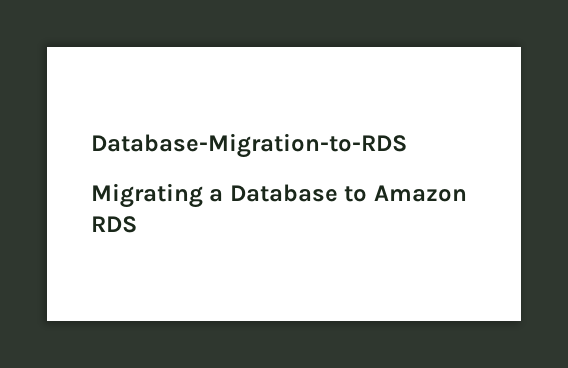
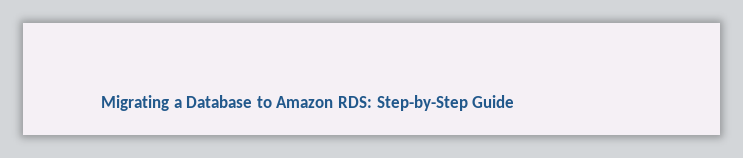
[91,133,407,158] Database-Migration-to-RDS // -> (101, 103) none
[91,216,137,233] RDS -> [337,95,515,111] RDS: Step-by-Step Guide

